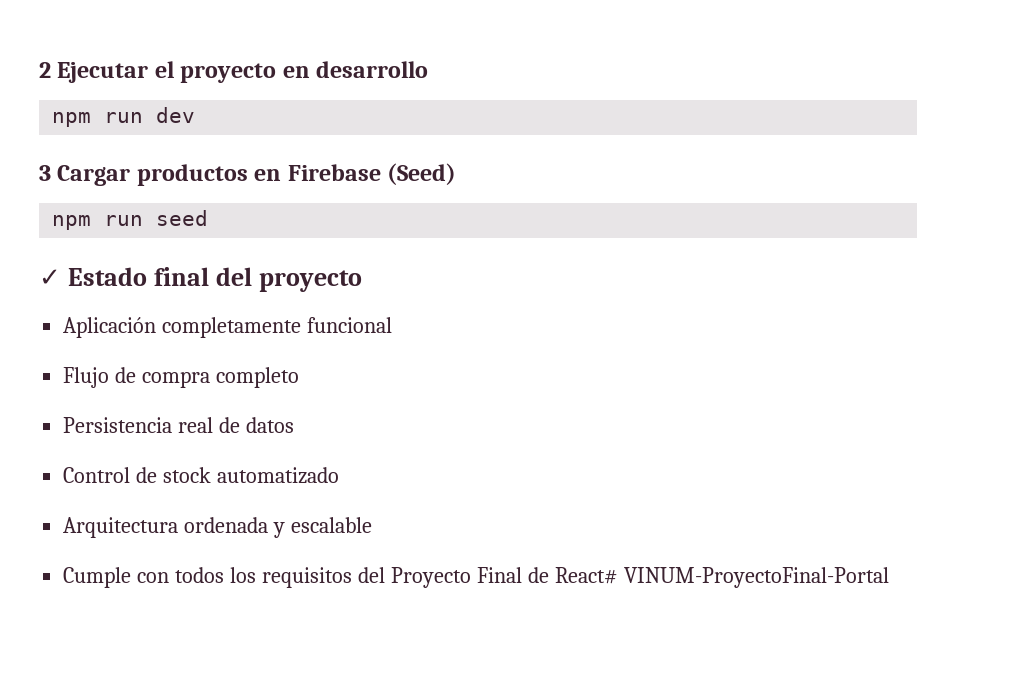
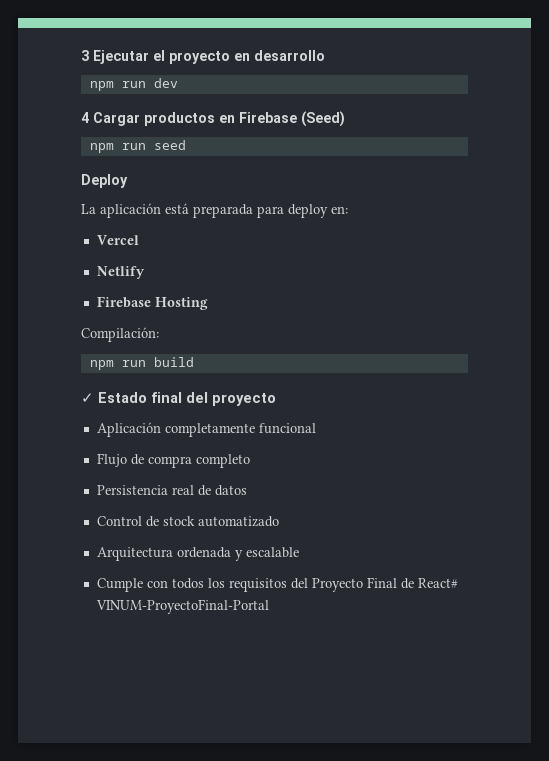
[39,62,51,78] 2 -> [81,50,89,61] 3
[39,165,51,181] 3 -> [81,112,89,123] 4
(209, 218) none -> [81,174,128,188] [81,203,348,218] [96,235,139,245] [96,266,145,279] [96,296,208,310] [81,327,159,342] [89,357,194,370] // Deploy // La aplicación está preparada para deploy en: // Vercel // Netlify // Firebase Hosting // Compilación: // npm run build

